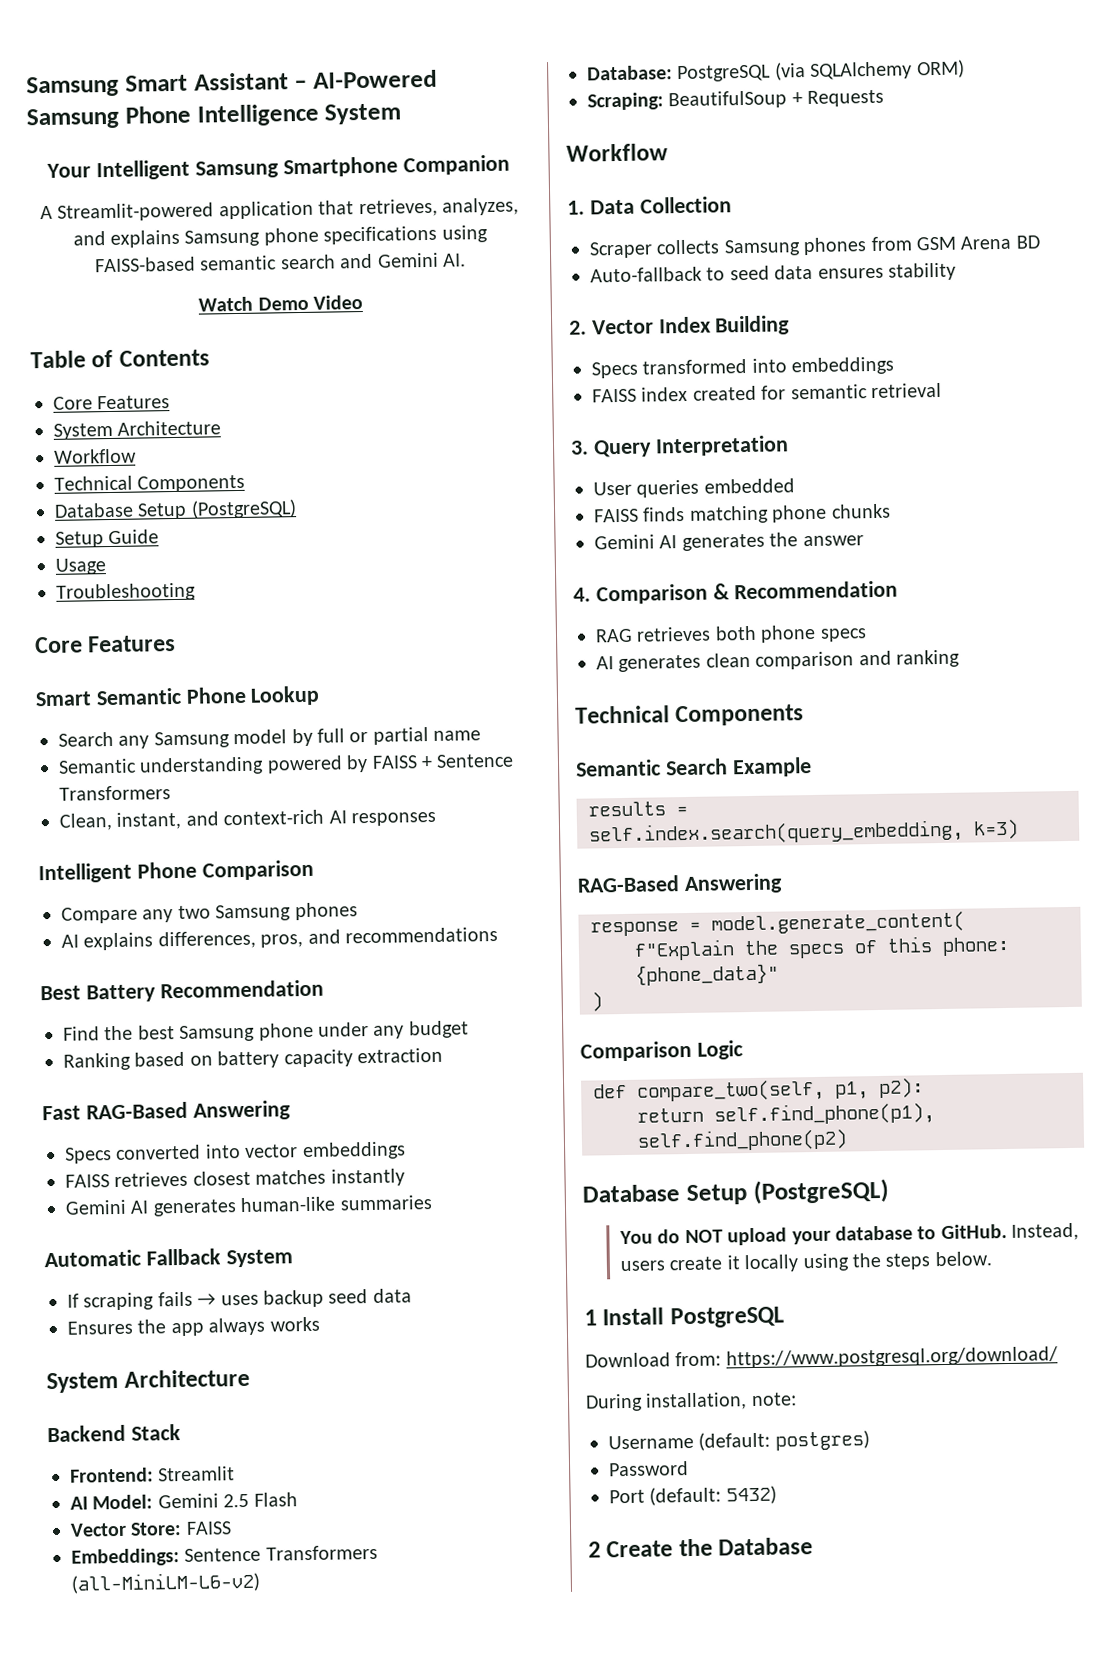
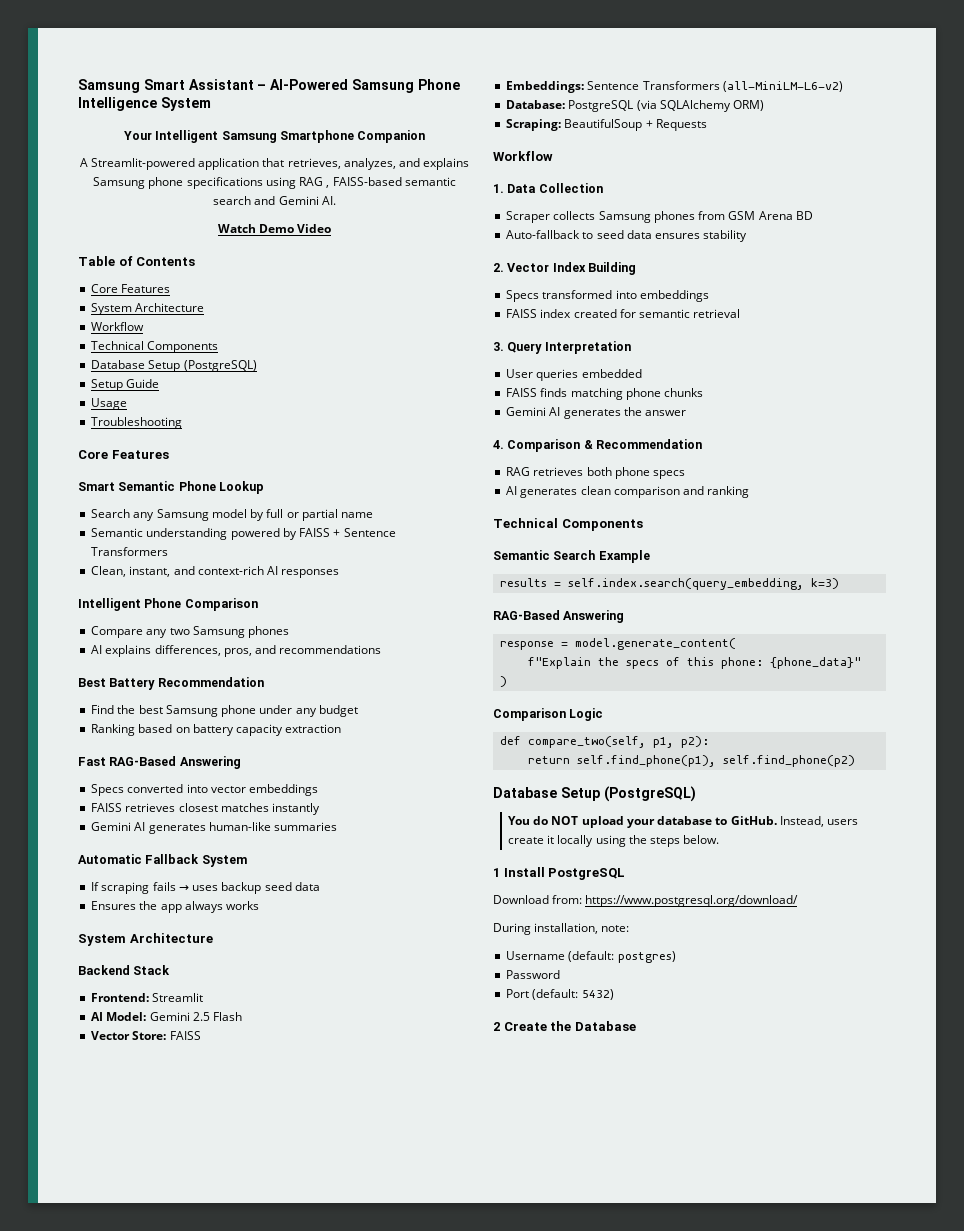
(488, 234) none -> [299,177,330,188] RAG ,

